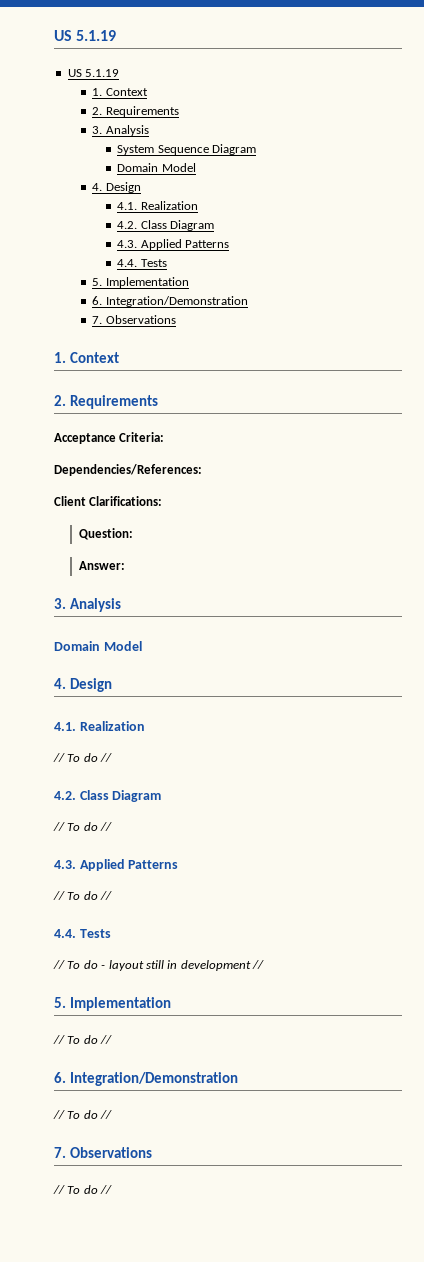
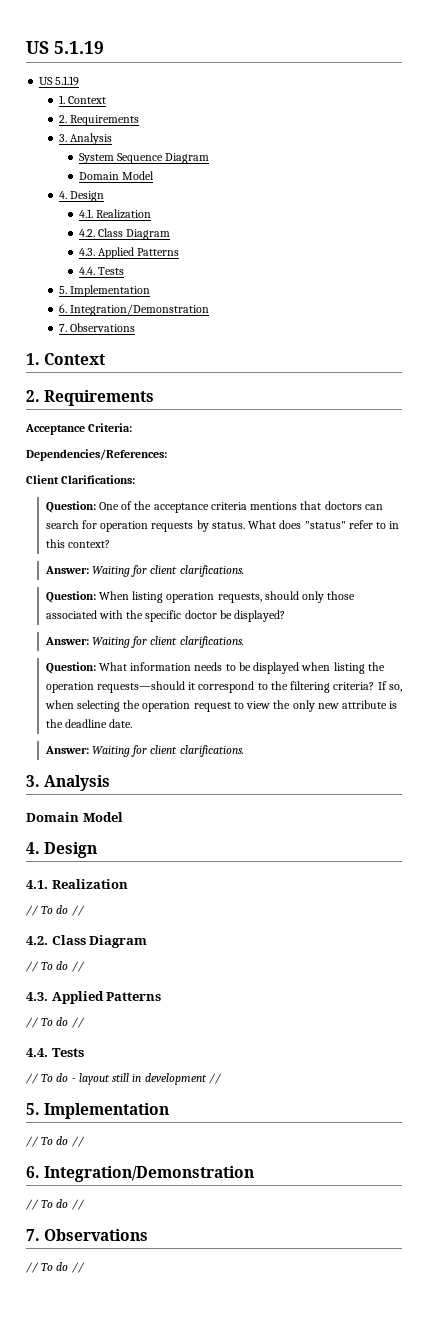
[78,561,125,570] // Answer: -> [98,501,383,513] [45,520,400,532] [45,539,110,548] [44,565,244,577] [45,591,356,603] [45,610,286,622] [44,636,244,648] [45,662,385,674] [45,681,402,693] [44,700,398,712] [45,719,133,728] [44,745,244,757] One of the acceptance criteria mentions that doctors can search for operation requests by status. What does "status" refer to in this context? // Answer: Waiting for client clarifications. // Question: When listing operation requests, should only those associated with the specific doctor be displayed? // Answer: Waiting for client clarifications. // Question: What information needs to be displayed when listing the operation requests—should it correspond to the filtering criteria? If so, when selecting the operation request to view the only new attribute is the deadline date. // Answer: Waiting for client clarifications.

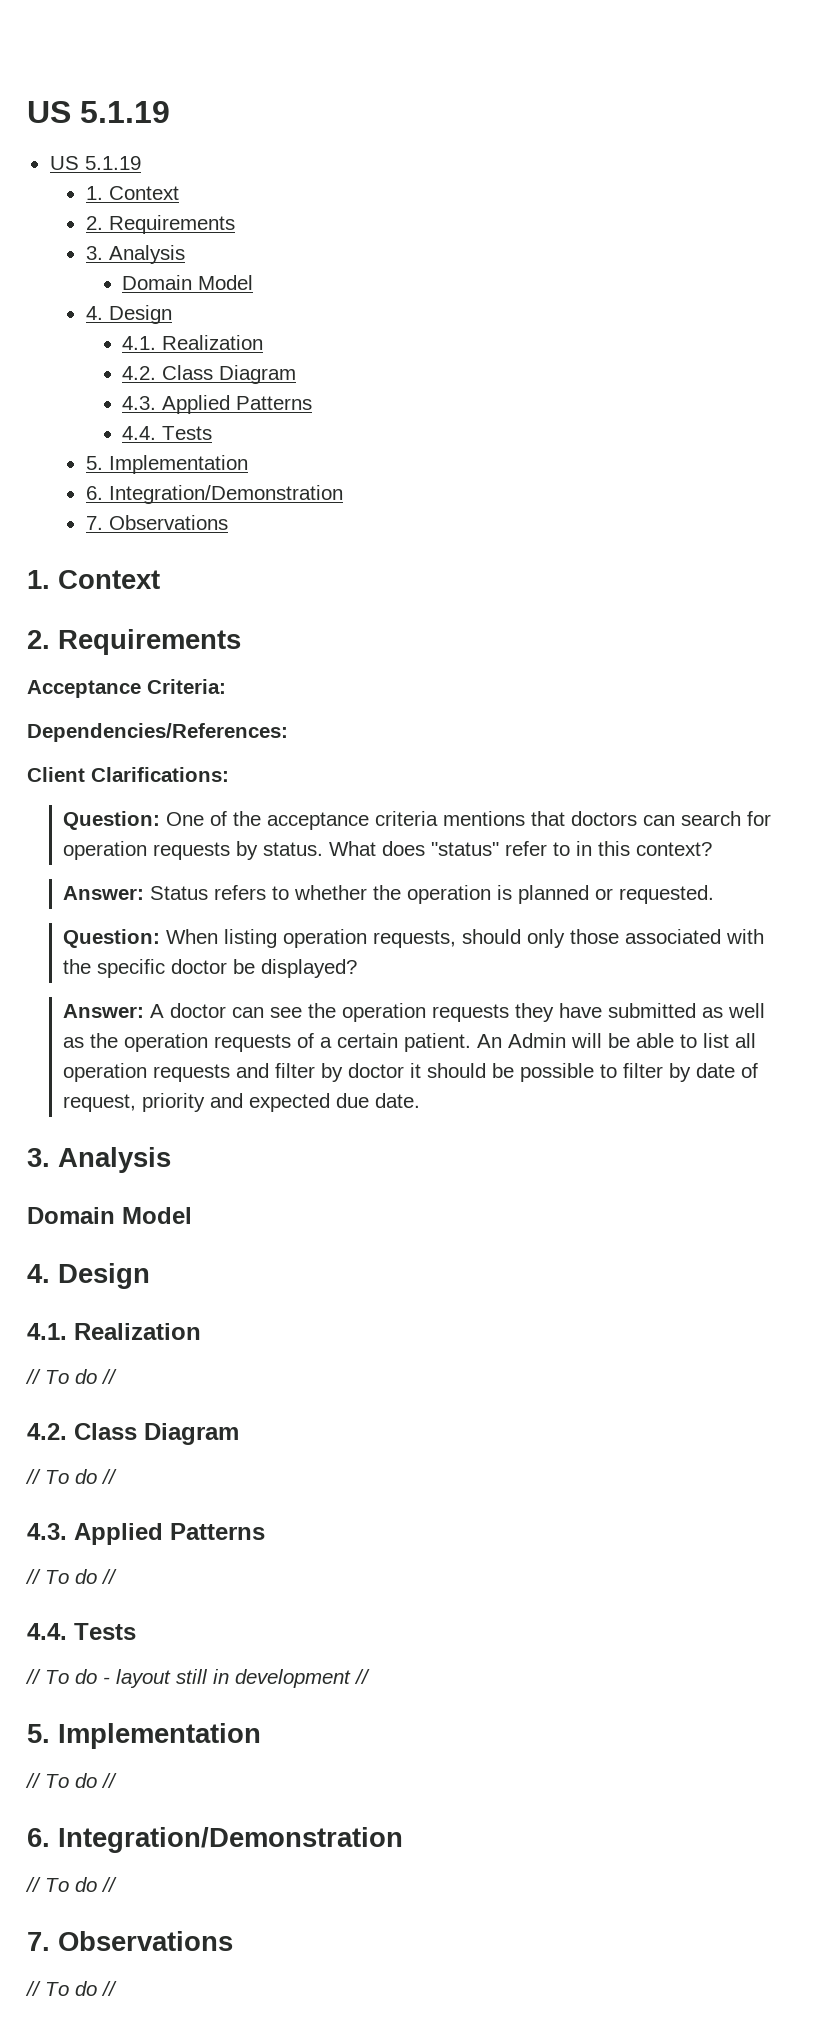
[78,153,210,164] // System Sequence Diagram -> (185, 254) none
[91,565,244,577] Waiting for client clarifications. -> [150,885,715,904] Status refers to whether the operation is planned or requested.
[91,636,244,648] [45,662,385,674] [45,681,402,693] [44,700,398,712] [45,719,133,728] [44,745,244,757] Waiting for client clarifications. // Question: What information needs to be displayed when listing the operation requests—should it correspond to the filtering criteria? If so, when selecting the operation request to view the only new attribute is the deadline date. // Answer: Waiting for client clarifications. -> [150,1003,766,1022] [63,1033,757,1052] [63,1063,759,1082] [63,1093,421,1112] A doctor can see the operation requests they have submitted as well as the operation requests of a certain patient. An Admin will be able to list all operation requests and filter by doctor it should be possible to filter by date of request, priority and expected due date.

